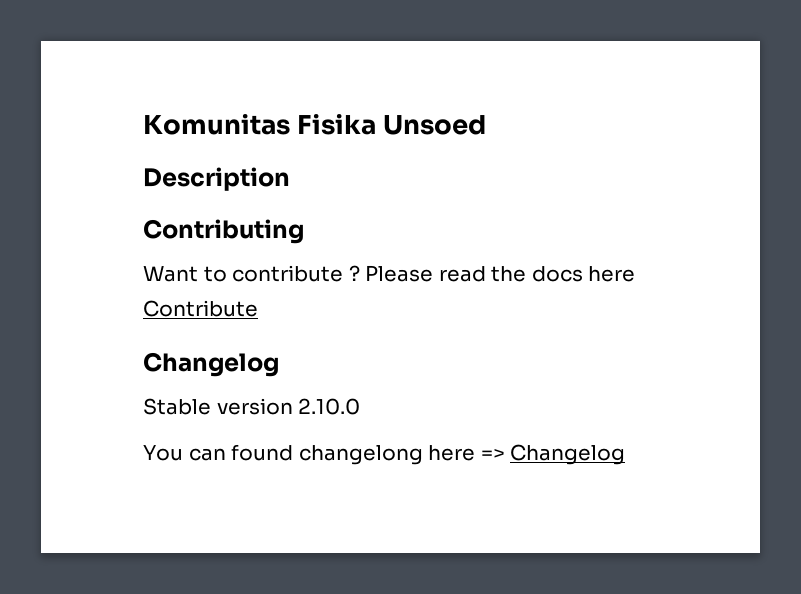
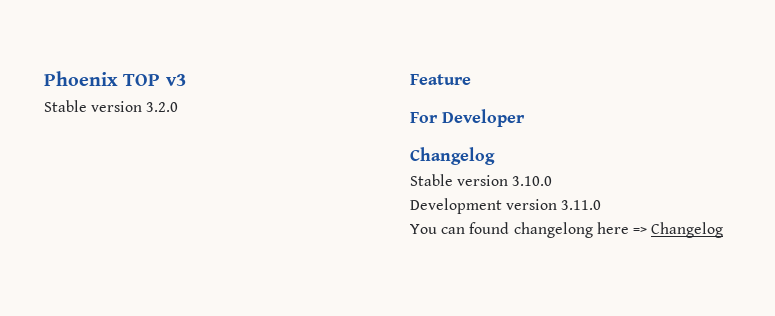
[143,114,487,135] [143,167,290,191] [143,219,304,244] [143,265,636,282] [143,300,258,317] Komunitas Fisika Unsoed // Description // Contributing // Want to contribute ? Please read the docs here Contribute -> [44,71,186,86] [44,100,179,112] [410,74,471,85] [410,109,525,127] Phoenix TOP v3 // Stable version 3.2.0 // Feature // For Developer
[298,398,361,415] 2.10.0 -> [512,176,553,186] [410,198,602,214] 3.10.0 // Development version 3.11.0

